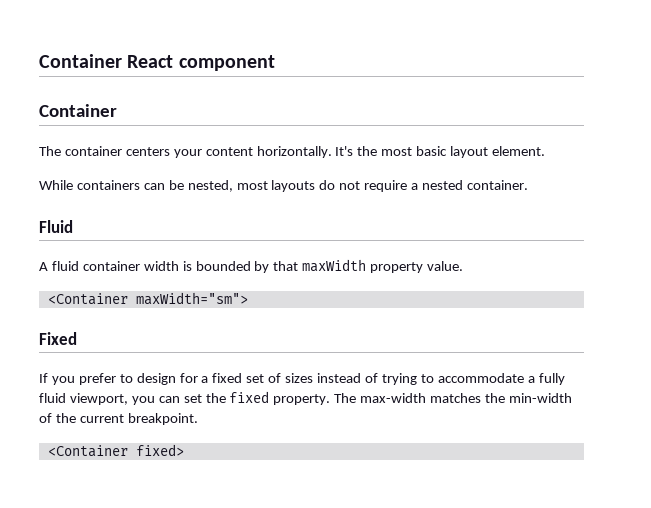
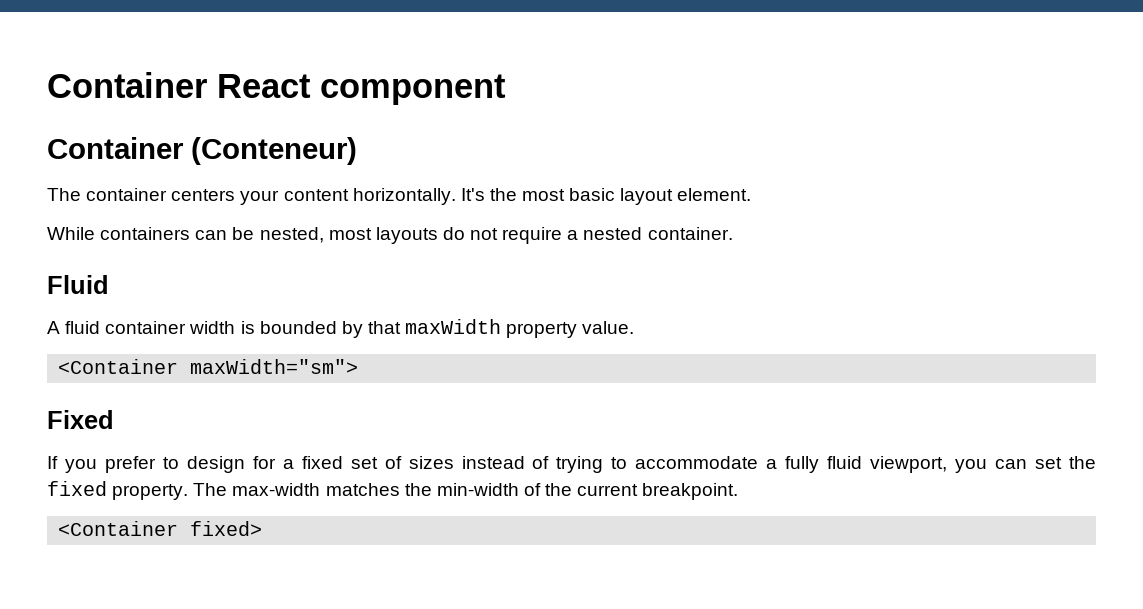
(117, 110) none -> [191,137,357,165] (Conteneur)

